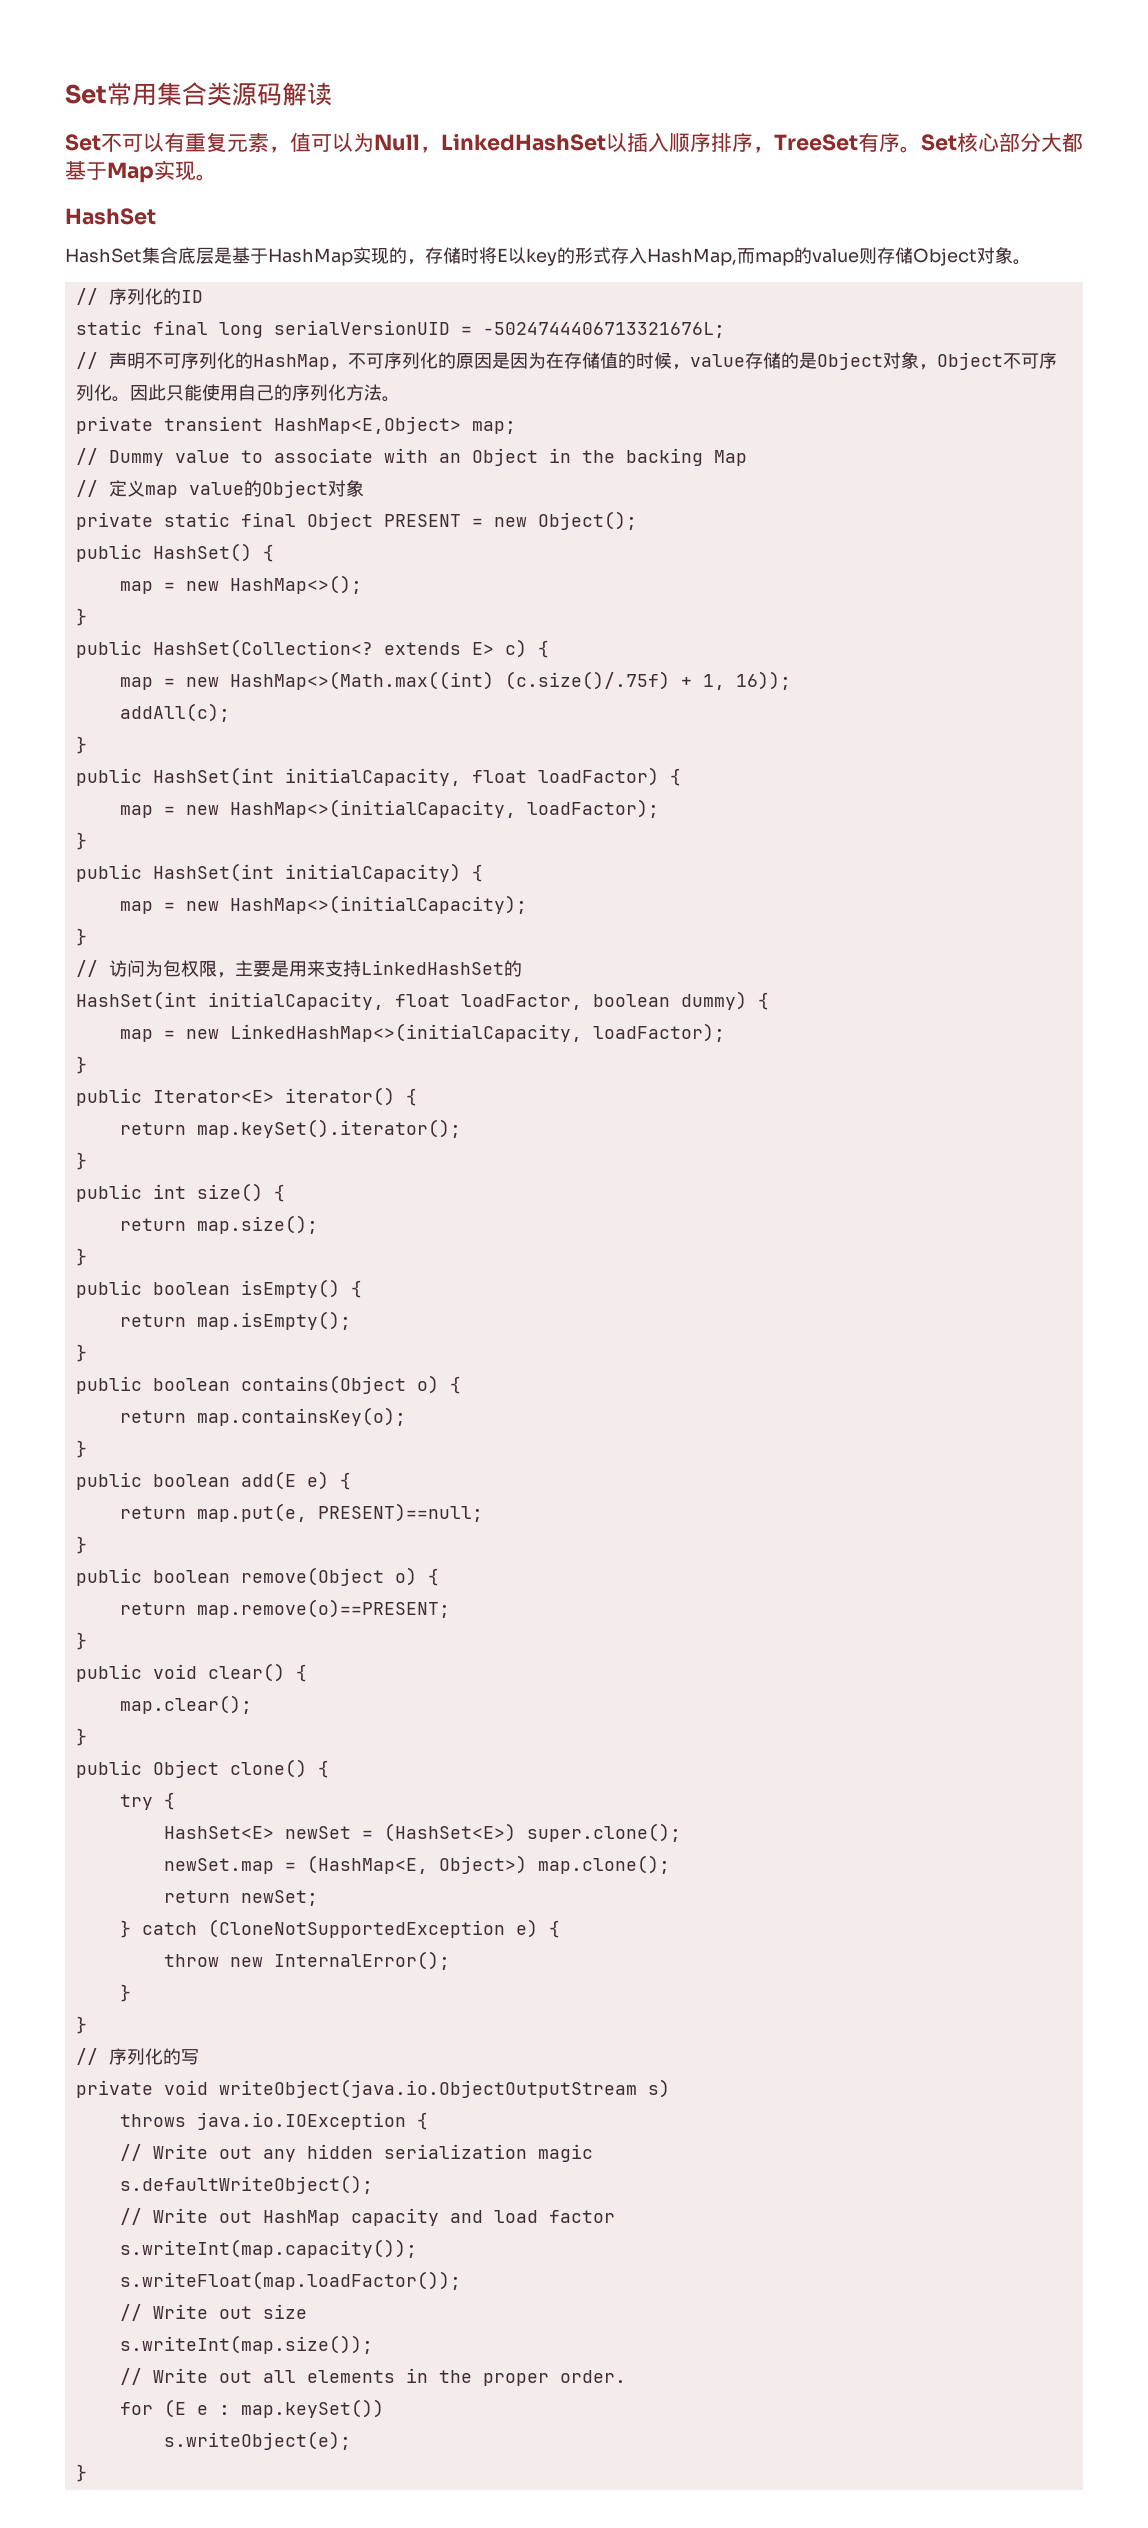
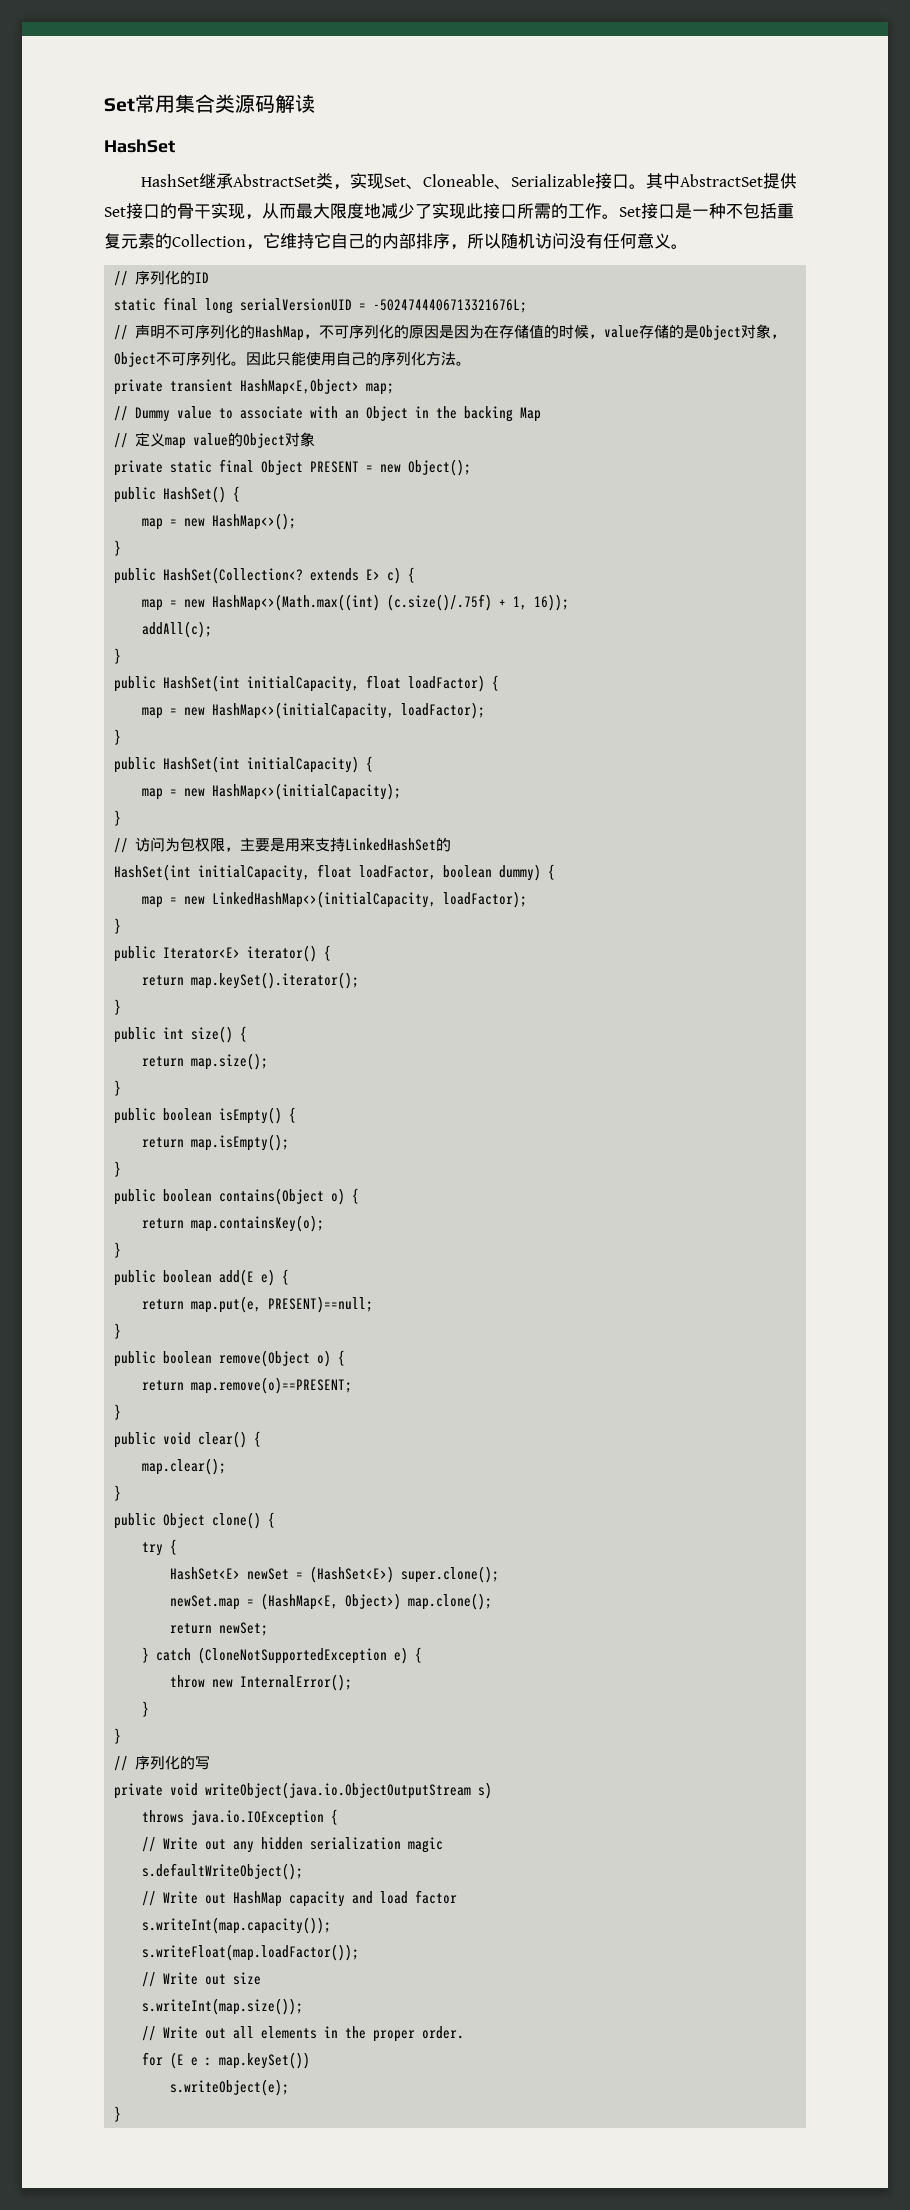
[65,132,1083,153] [65,160,217,183] [65,208,156,225] [65,247,1013,266] Set不可以有重复元素，值可以为Null，LinkedHashSet以插入顺序排序，TreeSet有序。Set核心部分大都基于Map实现。 // HashSet // HashSet集合底层是基于HashMap实现的，存储时将E以key的形式存入HashMap,而map的value则存储Object对象 -> [104,139,175,153] [140,173,797,190] [104,203,794,220] [104,233,671,250] HashSet // HashSet继承AbstractSet类，实现Set、Cloneable、Serializable接口。其中AbstractSet提供Set接口的骨干实现，从而最大限度地减少了实现此接口所需的工作。Set接口是一种不包括重复元素的Collection，它维持它自己的内部排序，所以随机访问没有任何意义

